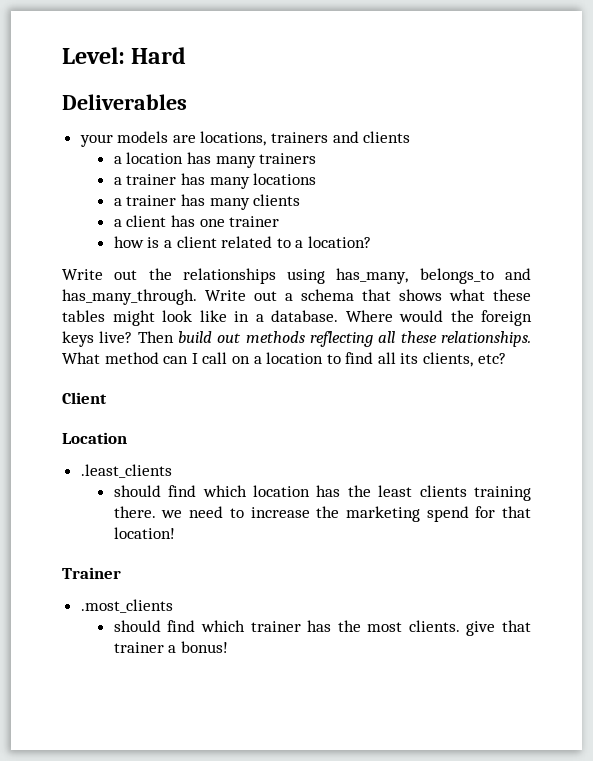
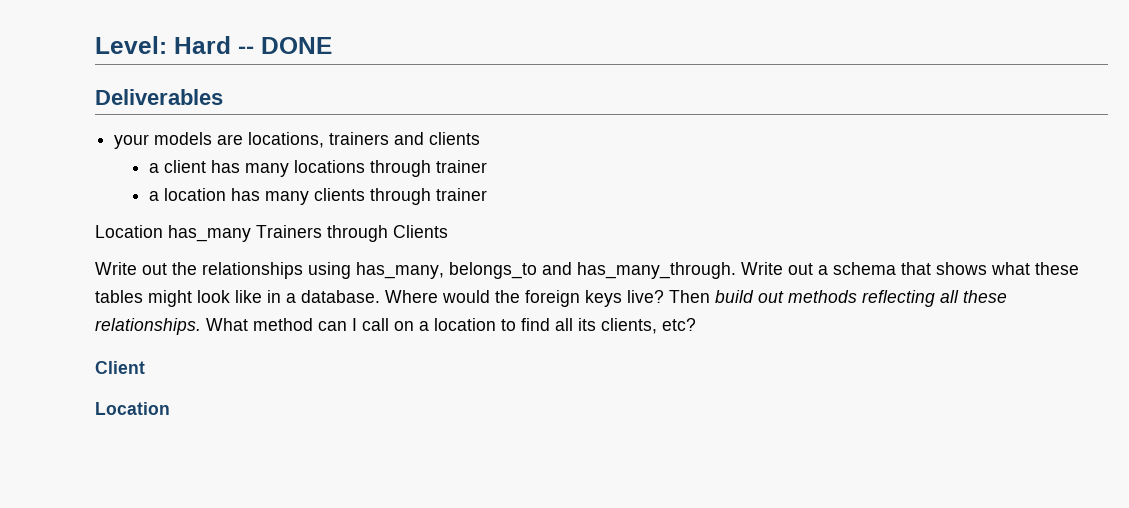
(187, 55) none -> [238,37,332,54] -- DONE
[126,152,317,168] [113,173,317,189] [113,194,301,210] [113,215,280,227] [113,236,371,248] location has many trainers // a trainer has many locations // a trainer has many clients // a client has one trainer // how is a client related to a location? -> [163,160,487,177] [148,188,487,205] [95,225,448,242] client has many locations through trainer // a location has many clients through trainer // Location has_many Trainers through Clients
[80,464,172,478] [113,485,531,501] [113,506,531,522] [113,527,175,539] [62,567,121,579] [80,599,173,613] [113,620,531,636] [113,641,228,653] // .least_clients // should find which location has the least clients training there. we need to increase the marketing spend for that location! // Trainer // .most_clients // should find which trainer has the most clients. give that trainer a bonus! -> (170, 408) none

